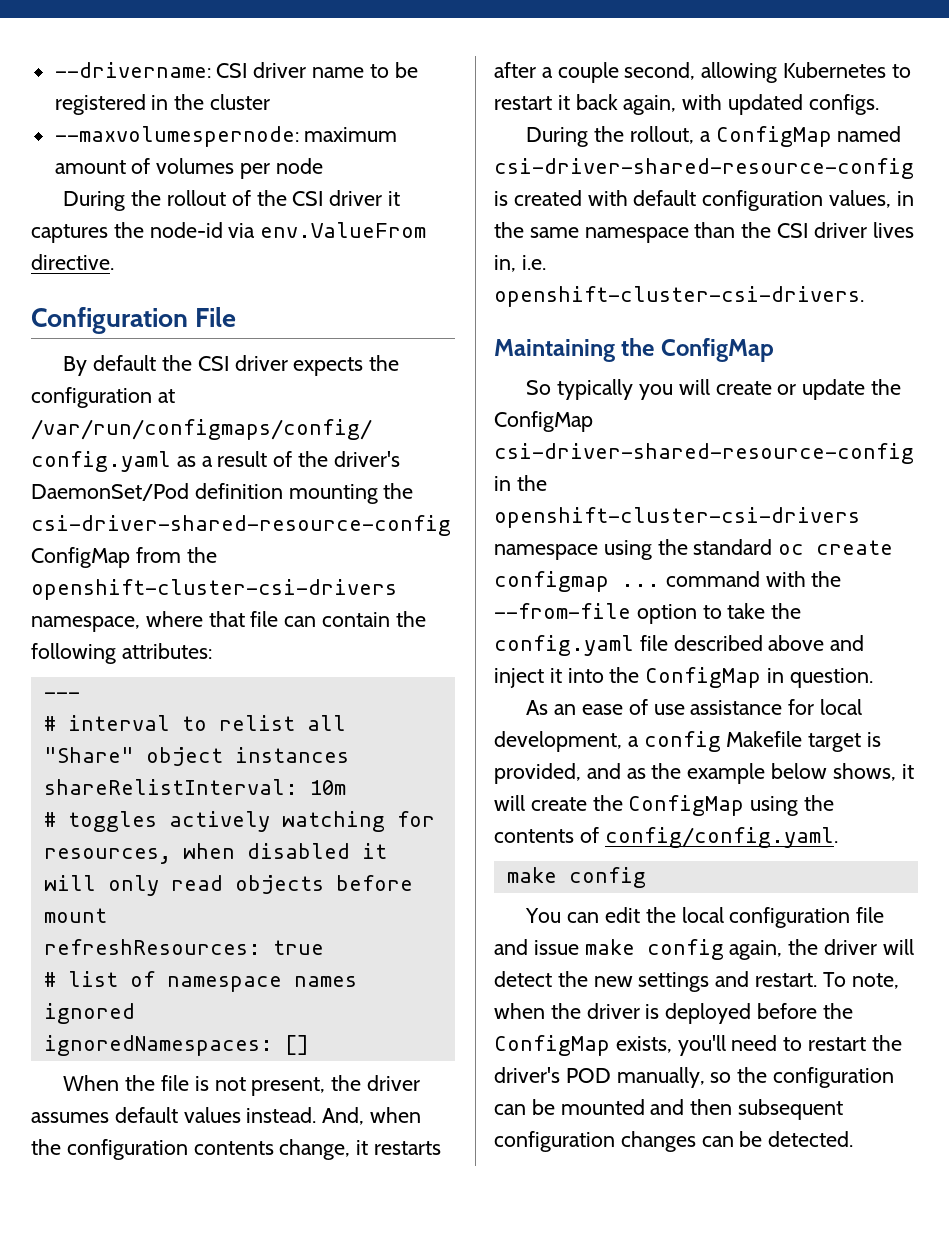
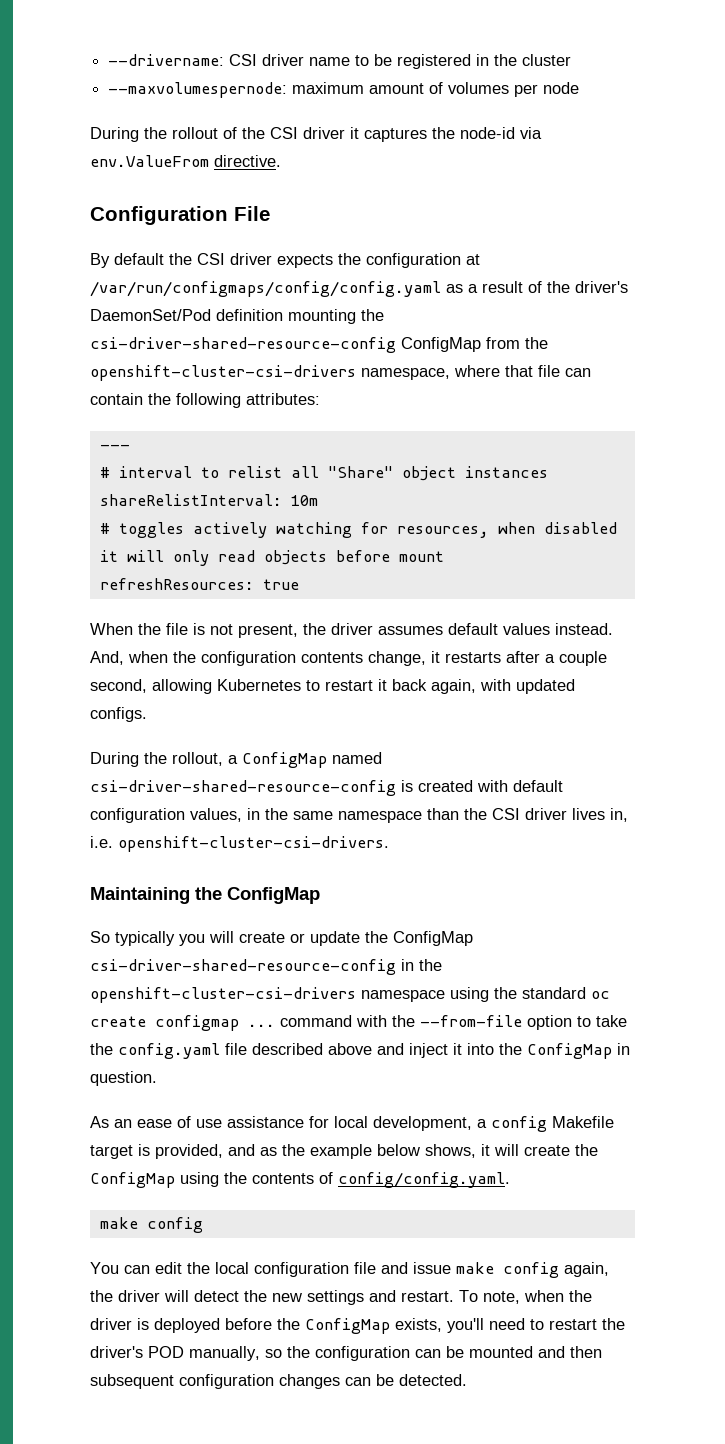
[43,971,357,992] [43,1003,135,1024] [43,1035,309,1056] // # list of namespace names ignored // ignoredNamespaces: [] -> (299, 584) none

